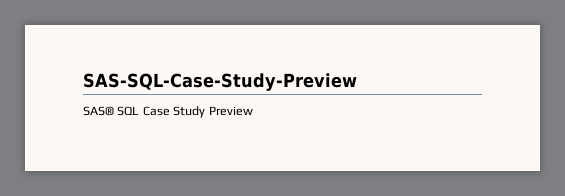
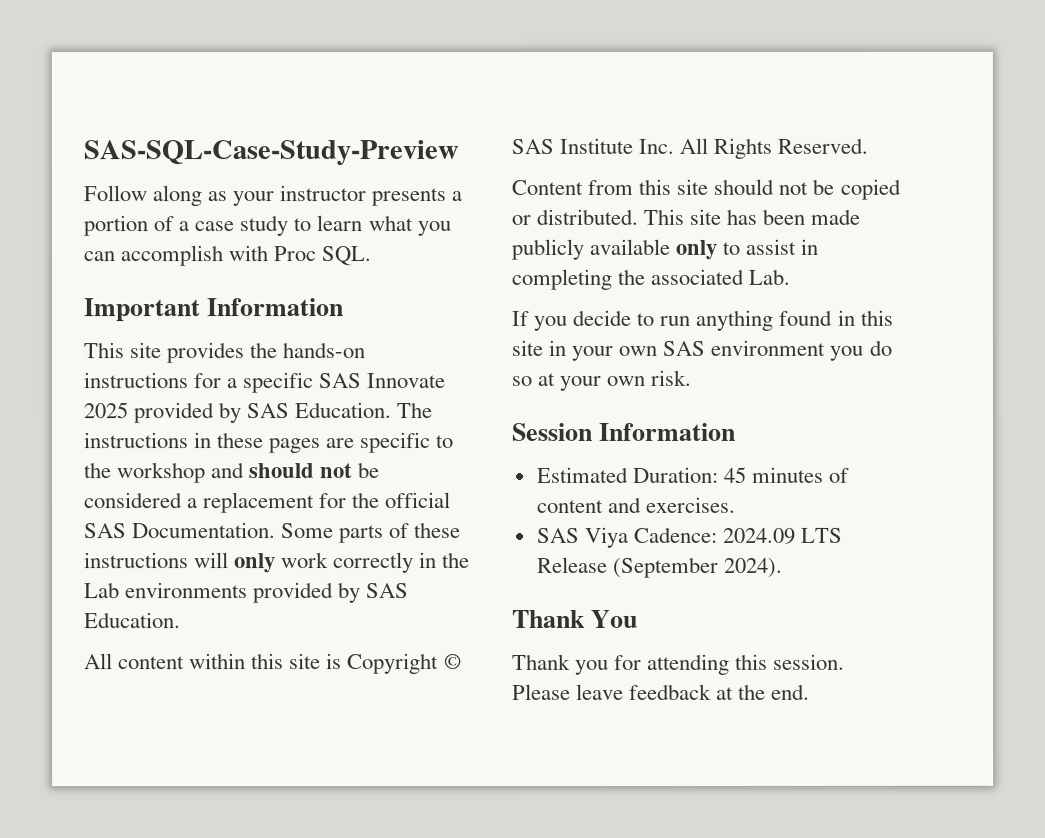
[83,106,253,118] SAS® SQL Case Study Preview -> [83,185,463,207] [83,215,451,237] [83,245,372,267] [83,298,344,322] [83,342,366,364] [83,372,446,394] [83,402,433,424] [84,432,455,454] [84,462,381,484] [84,492,452,514] [84,522,462,544] [84,552,471,574] [84,582,410,604] [84,612,181,629] [84,653,462,675] [511,137,869,159] [511,178,901,200] [511,208,861,226] [511,238,819,261] [511,268,791,291] [511,309,893,331] [511,339,892,361] [511,369,692,391] [512,422,737,442] [536,466,851,483] [536,496,736,513] [536,526,844,548] [536,556,783,578] [512,609,639,629] [512,653,846,675] [512,683,811,701] Follow along as your instructor presents a portion of a case study to learn what you can accomplish with Proc SQL. // Important Information // This site provides the hands-on instructions for a specific SAS Innovate 2025 provided by SAS Education. The instructions in these pages are specific to the workshop and should not be considered a replacement for the official SAS Documentation. Some parts of these instructions will only work correctly in the Lab environments provided by SAS Education. // All content within this site is Copyright © SAS Institute Inc. All Rights Reserved. // Content from this site should not be copied or distributed. This site has been made publicly available only to assist in completing the associated Lab. // If you decide to run anything found in this site in your own SAS environment you do so at your own risk. // Session Information // Estimated Duration: 45 minutes of content and exercises. // SAS Viya Cadence: 2024.09 LTS Release (September 2024). // Thank You // Thank you for attending this session. Please leave feedback at the end.

